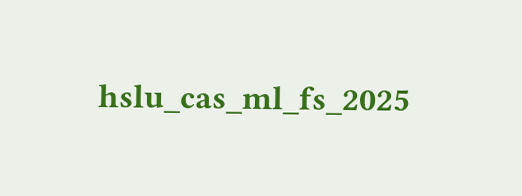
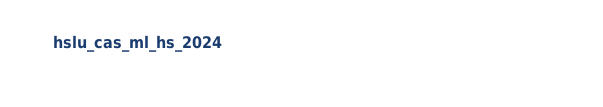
[97,84,411,116] hslu_cas_ml_fs_2025 -> [53,35,222,52] hslu_cas_ml_hs_2024

